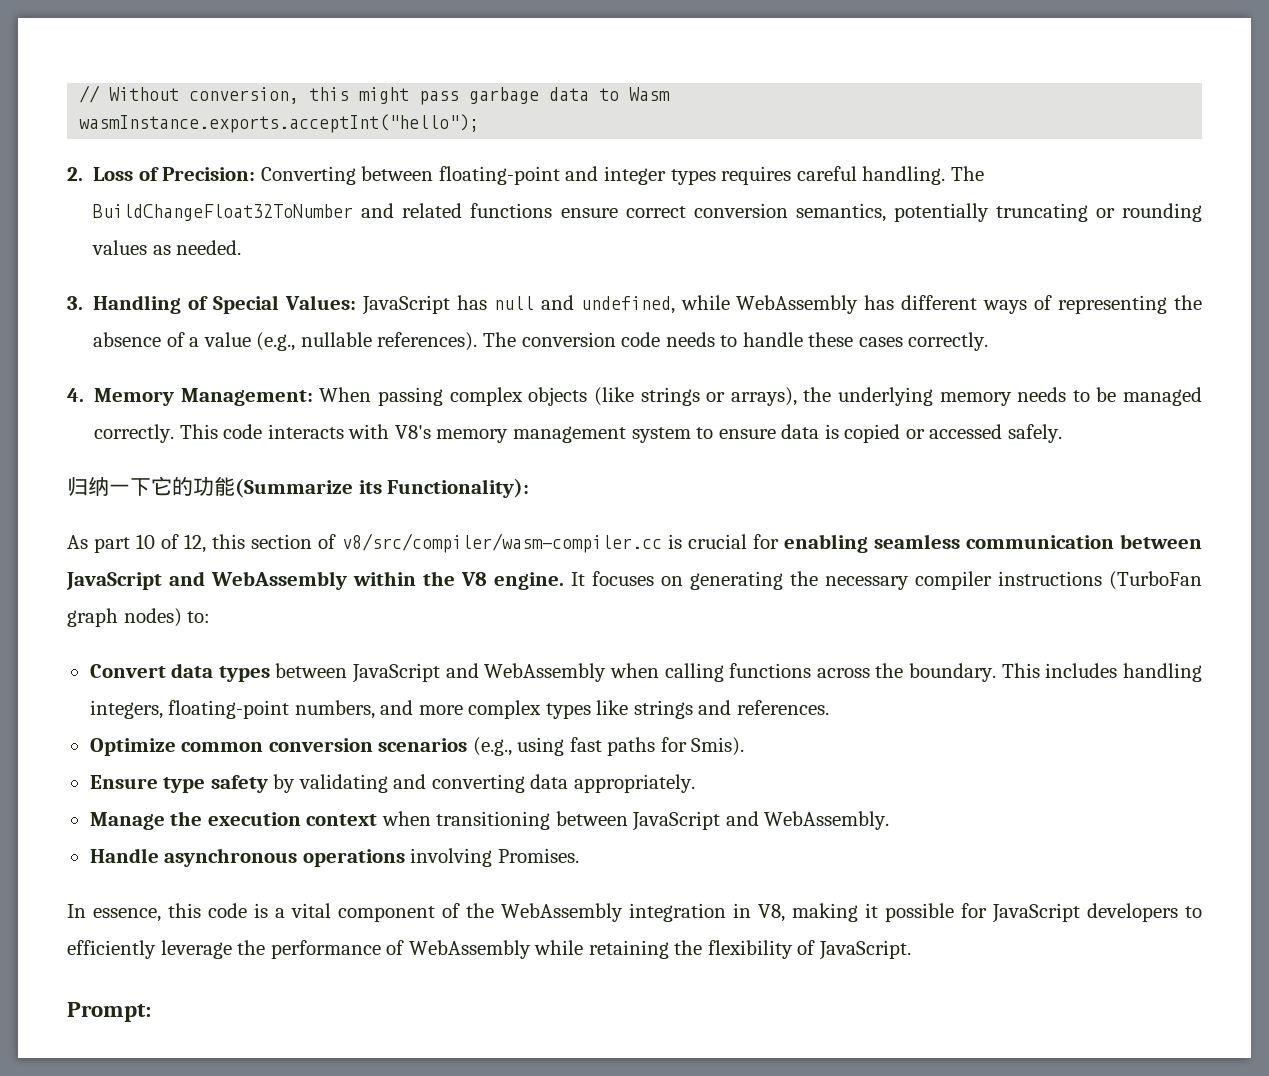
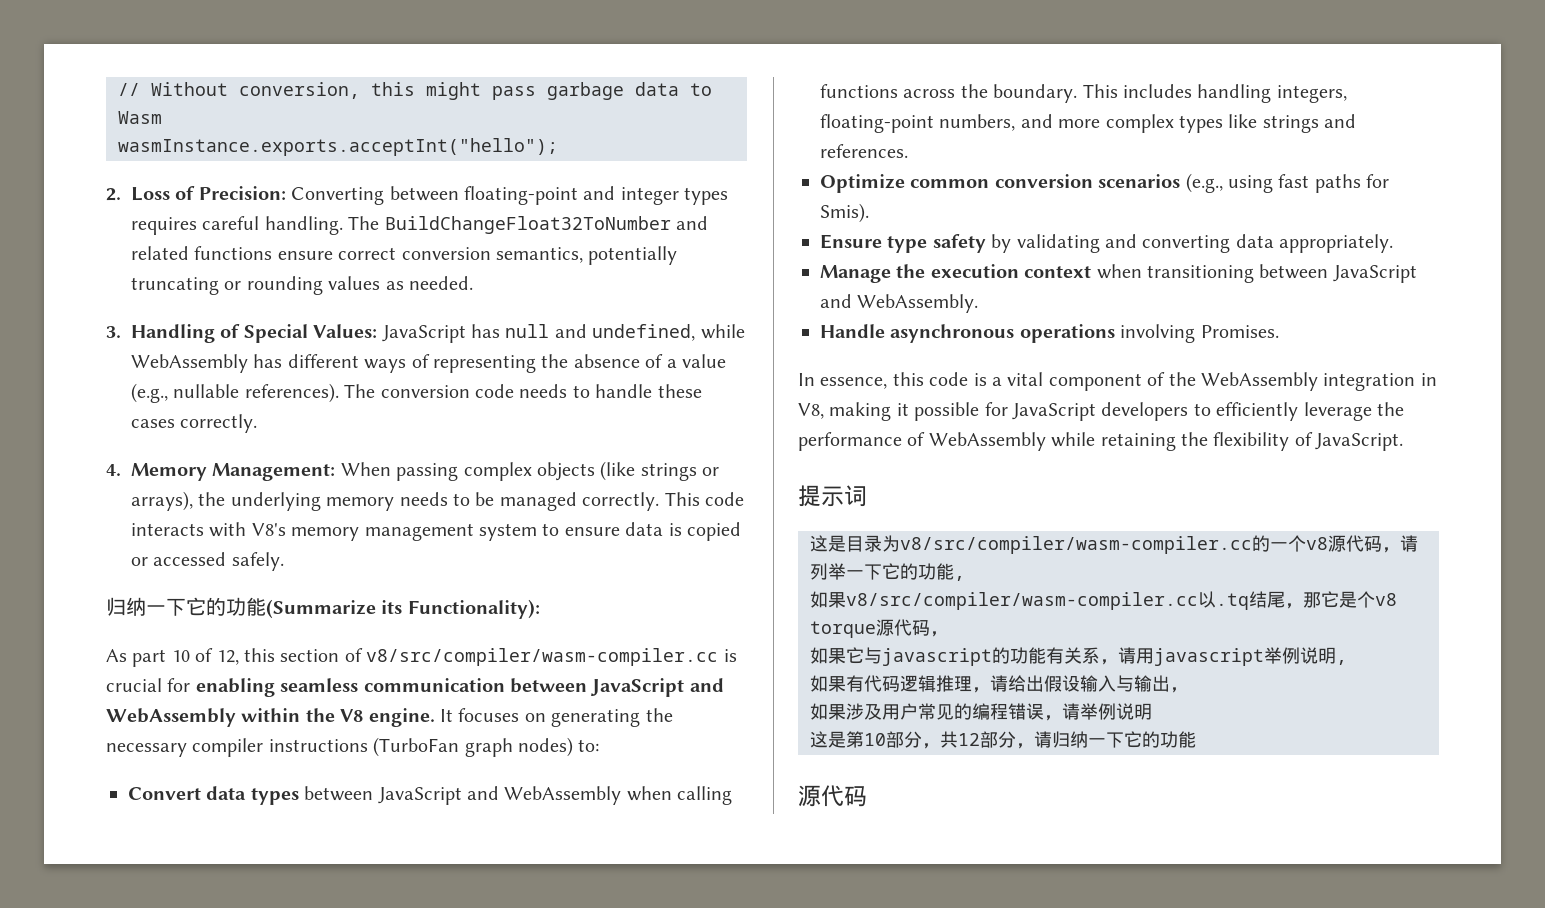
[67,1002,151,1022] Prompt: -> [798,485,867,507] [810,535,1418,554] [810,563,965,581] [810,591,1397,610] [810,619,948,638] [810,647,1347,666] [810,675,1188,693] [810,703,1152,721] [810,731,1196,749] [798,785,867,807] 提示词 // 这是目录为v8/src/compiler/wasm-compiler.cc的一个v8源代码，请列举一下它的功能, // 如果v8/src/compiler/wasm-compiler.cc以.tq结尾，那它是个v8 torque源代码， // 如果它与javascript的功能有关系，请用javascript举例说明, // 如果有代码逻辑推理，请给出假设输入与输出， // 如果涉及用户常见的编程错误，请举例说明 // 这是第10部分，共12部分，请归纳一下它的功能 // 源代码

